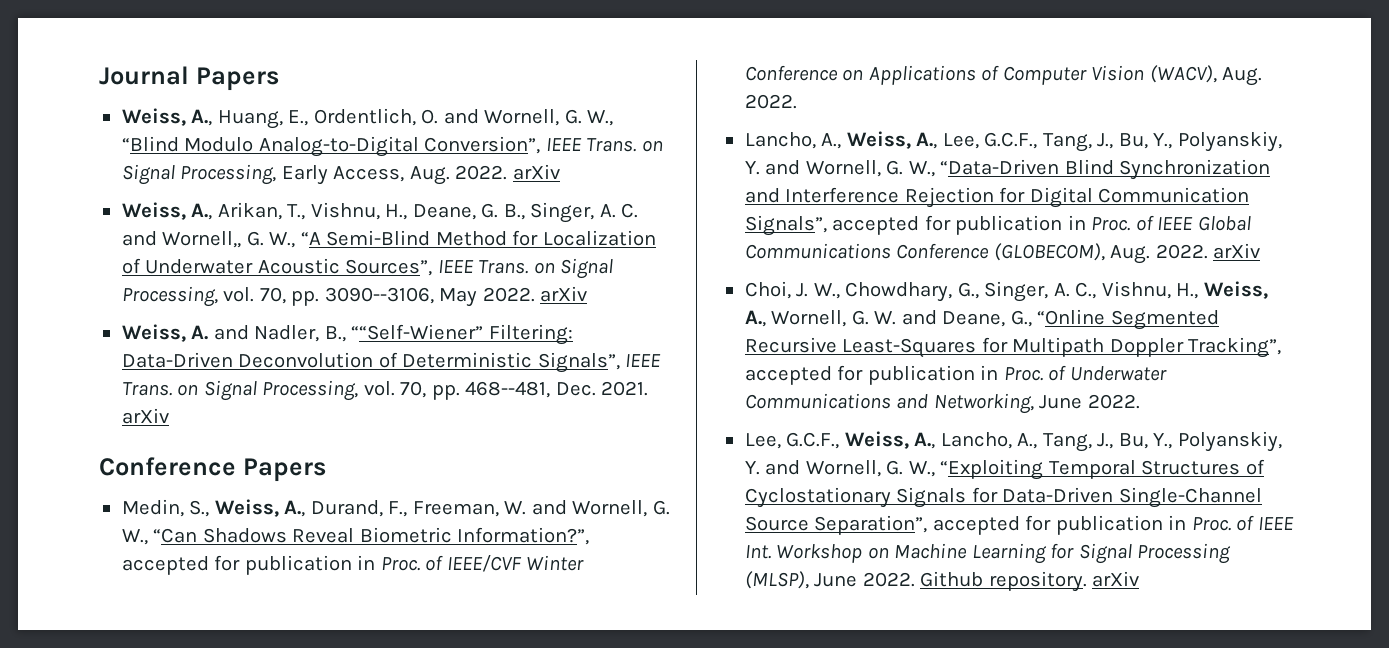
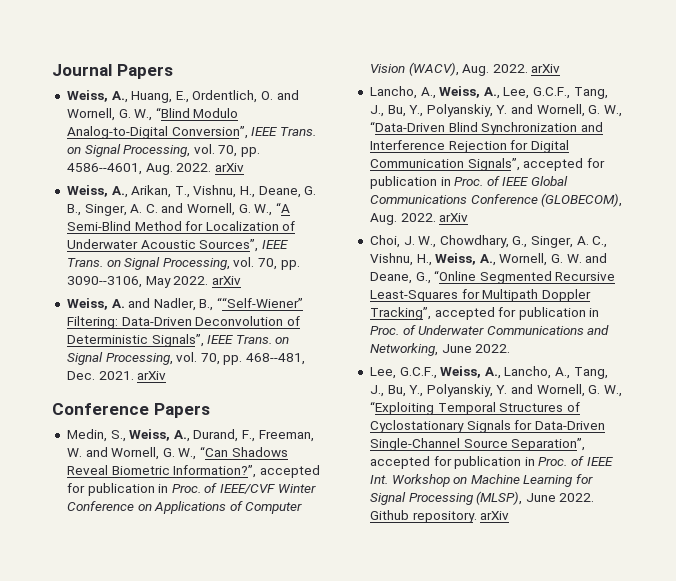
[281,165,405,185] Early Access, -> [193,144,261,157] [66,163,142,175] vol. 70, pp. 4586--4601,
[162,231,242,248] Wornell,, -> [187,203,236,216] Wornell,
(797, 101) none -> [531,64,561,73] arXiv

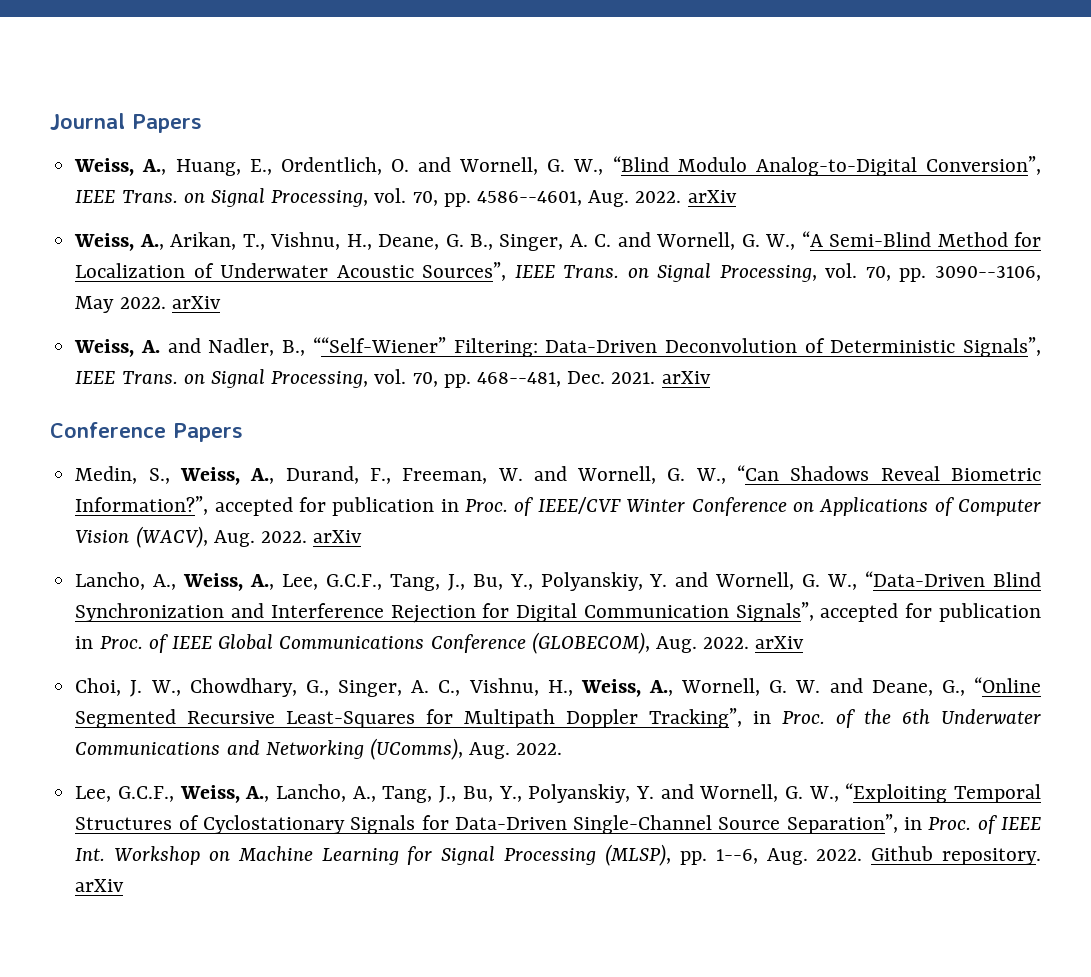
[434,307,600,320] [369,325,416,335] accepted for publication in Proc. of -> [753,709,931,728] in Proc. of the 6th
[369,343,472,356] Networking, June -> [265,738,511,760] Networking (UComms), Aug.
[369,456,522,469] accepted for publication -> (898, 824) none
[525,493,556,502] June -> [679,848,808,865] pp. 1--6, Aug.

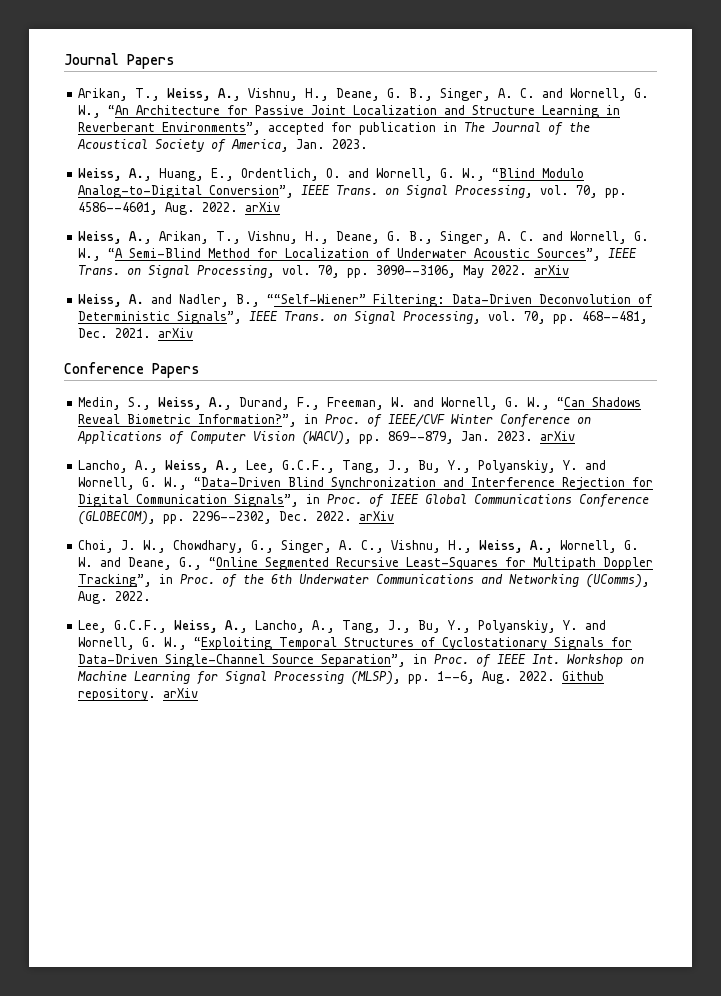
(202, 123) none -> [78,88,650,101] [78,105,621,118] [78,122,591,136] [77,139,369,153] // Arikan, T., Weiss, A., Vishnu, H., Deane, G. B., Singer, A. C. and Wornell, G. W., “An Architecture for Passive Joint Localization and Structure Learning in Reverberant Environments”, accepted for publication in The Journal of the Acoustical Society of America, Jan. 2023.
[214,497,435,516] accepted for publication -> (298, 420) none
[213,530,307,547] Aug. 2022. -> [359,431,534,444] pp. 869--879, Jan. 2023.
[820,603,1041,622] accepted for publication -> (300, 500) none
[655,636,697,653] Aug. -> [163,511,310,524] pp. 2296--2302, Dec.

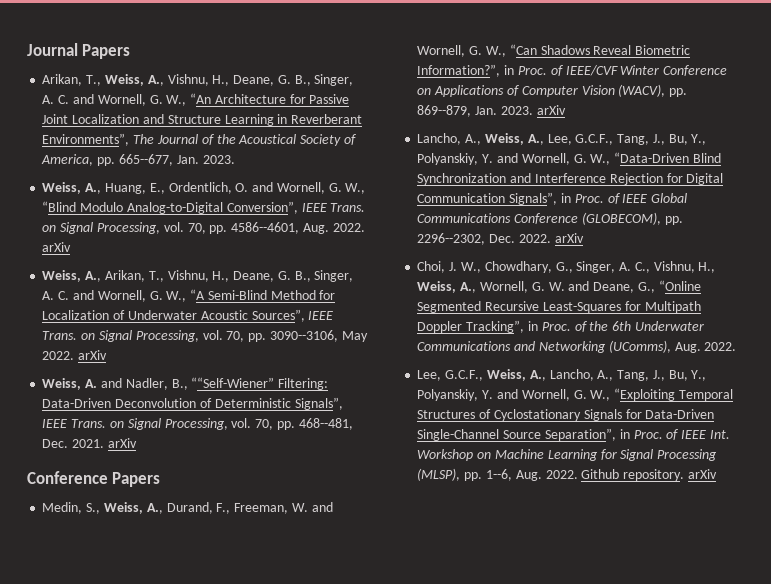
[268,122,458,135] accepted for publication in -> (130, 139) none
(290, 145) none -> [97,154,173,166] pp. 665--677,

